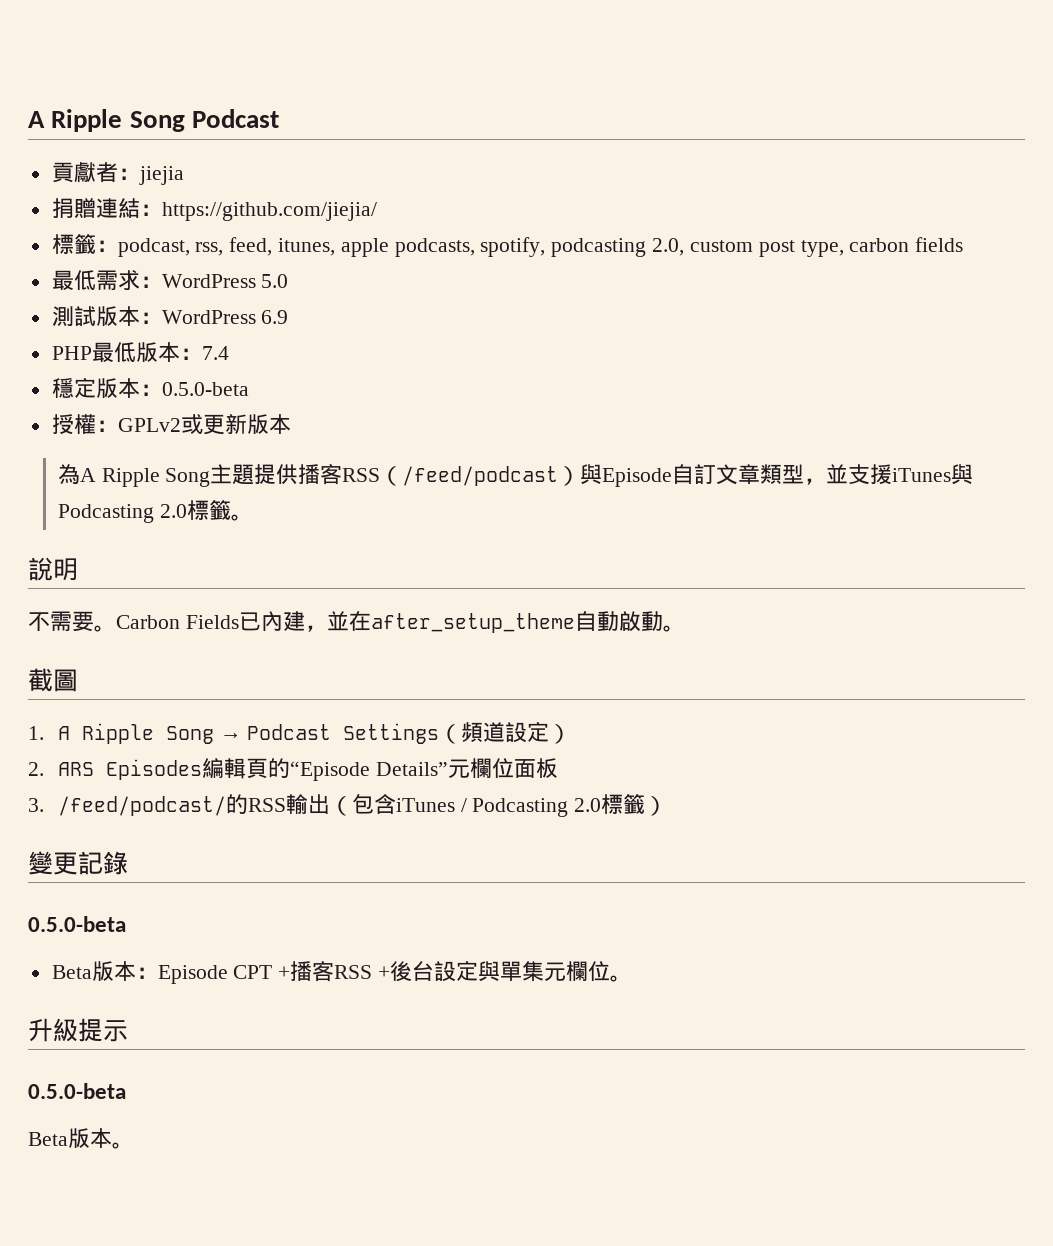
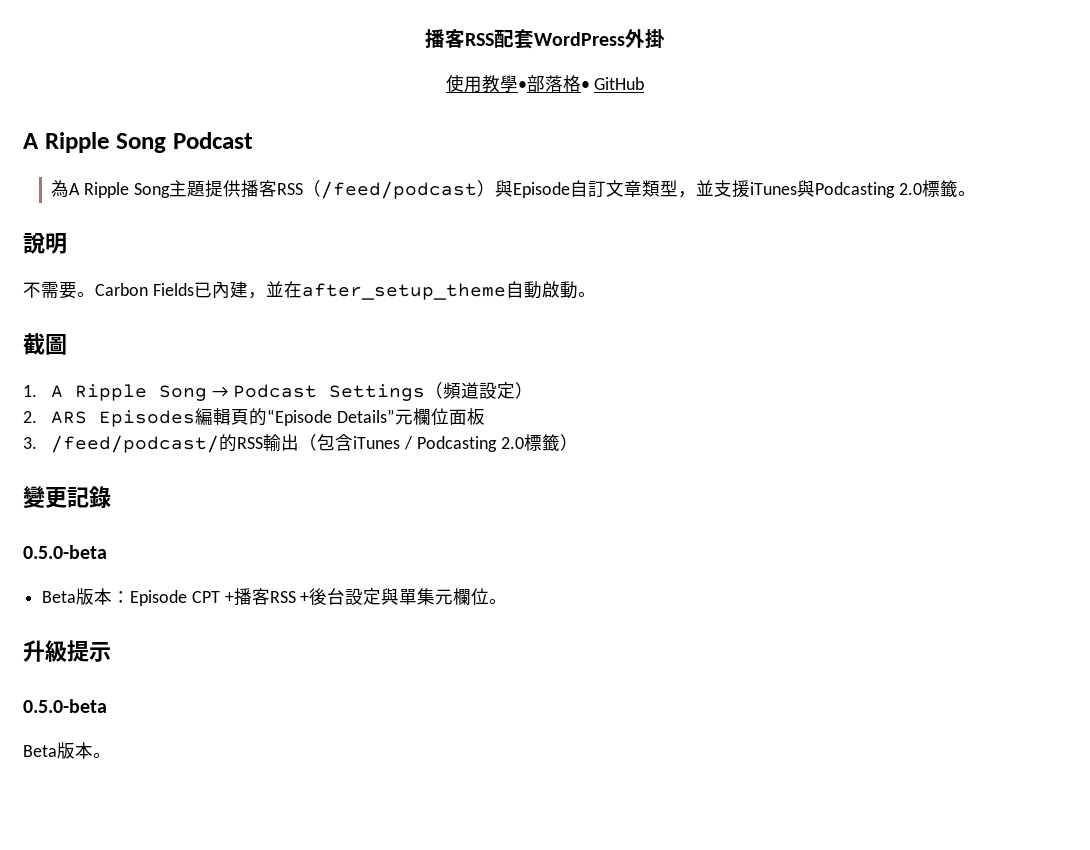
[28,109,279,132] [51,162,184,185] [51,198,377,221] [51,234,964,257] [51,270,289,291] [51,306,289,326] [51,342,229,363] [51,378,249,398] [51,414,291,435] A Ripple Song Podcast // 貢獻者：jiejia // 捐贈連結：https://github.com/jiejia/ // 標籤：podcast, rss, feed, itunes, apple podcasts, spotify, podcasting 2.0, custom post type, carbon fields // 最低需求：WordPress 5.0 // 測試版本：WordPress 6.9 // PHP最低版本：7.4 // 穩定版本：0.5.0-beta // 授權：GPLv2或更新版本 -> [425,29,665,49] [445,74,645,93] [23,132,253,153] 播客RSS配套WordPress外掛 // 使用教學•部落格• GitHub // A Ripple Song Podcast

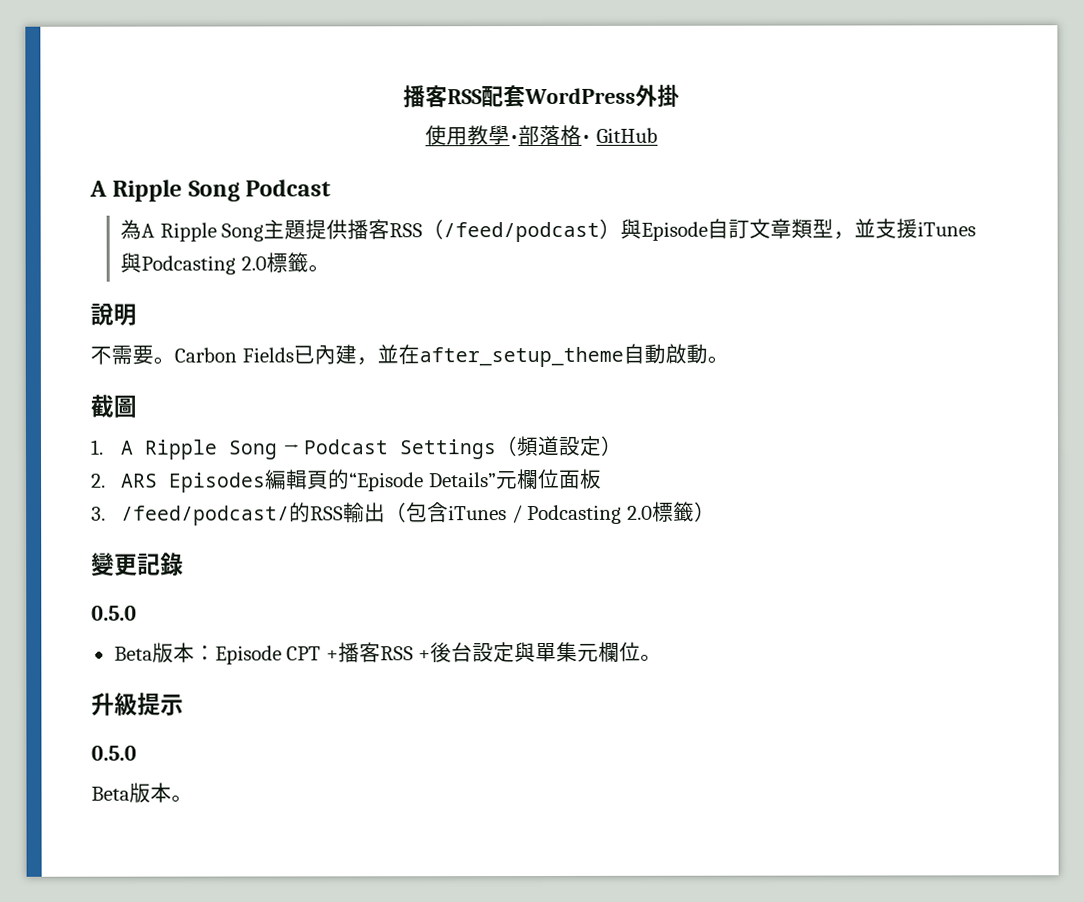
[23,545,107,559] 0.5.0-beta -> [91,605,137,621] 0.5.0
[23,699,107,713] 0.5.0-beta -> [91,745,137,761] 0.5.0

